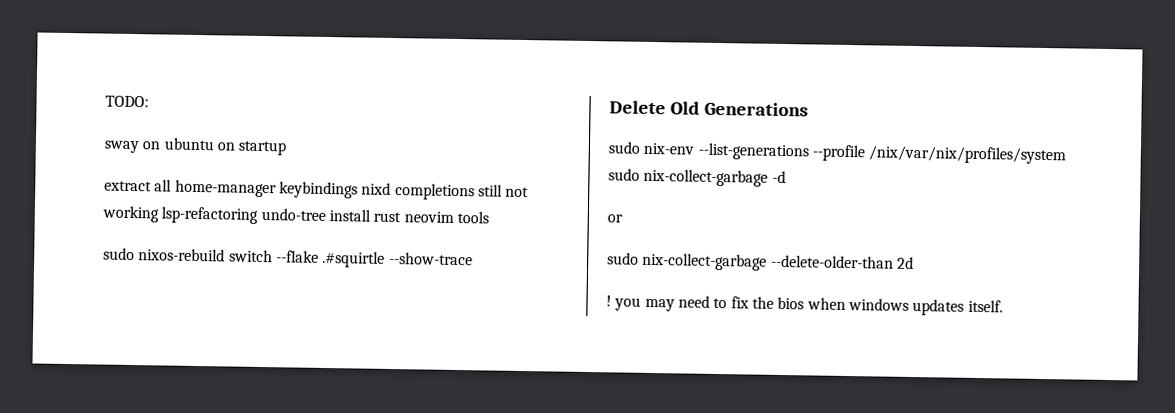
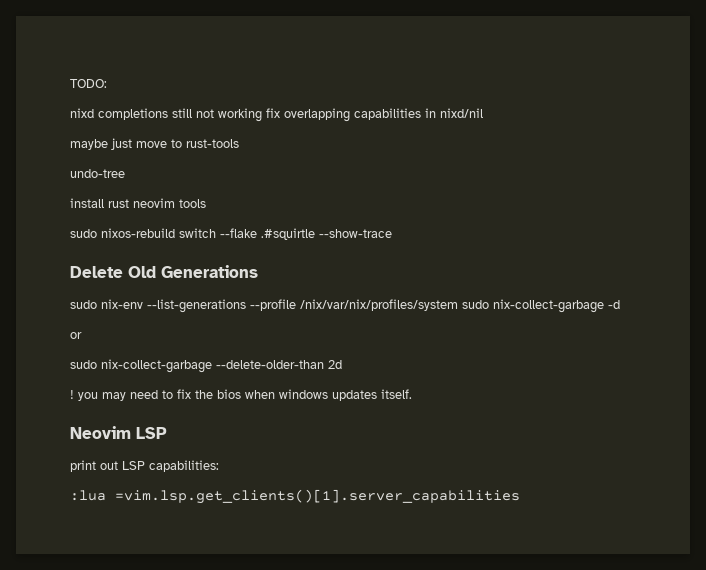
[104,137,287,156] [104,179,358,199] sway on ubuntu on startup // extract all home-manager keybindings -> (107, 83) none
[161,206,259,224] lsp-refactoring -> [266,108,483,122] [70,138,239,150] fix overlapping capabilities in nixd/nil // maybe just move to rust-tools //
(326, 214) none -> (125, 173) //
(1003, 306) none -> [70,426,167,439] [70,460,219,472] [70,489,520,504] // Neovim LSP // print out LSP capabilities: // :lua =vim.lsp.get_clients()[1].server_capabilities

